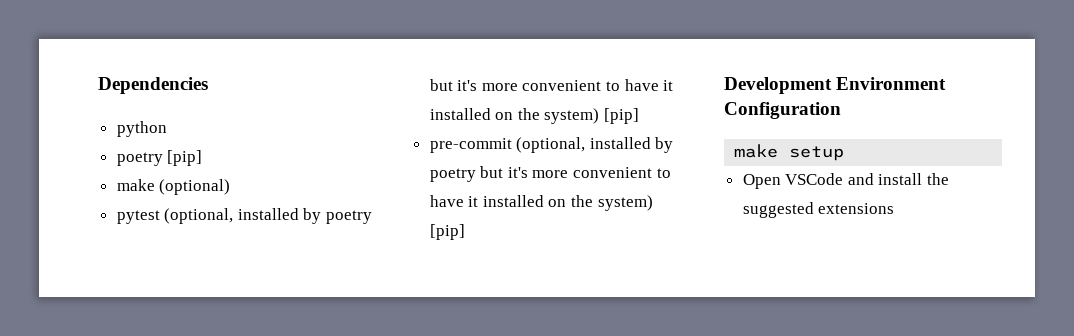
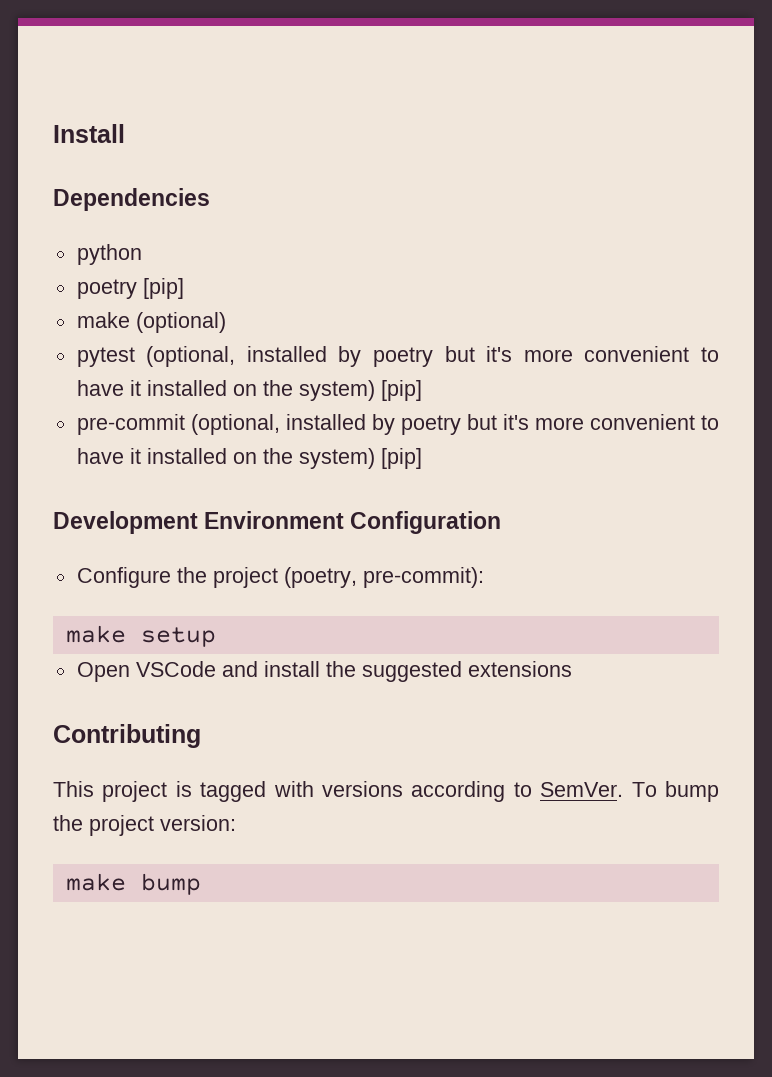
(98, 85) none -> [53,124,125,143] Install //
(841, 110) none -> [76,567,484,588] // Configure the project (poetry, pre-commit):
(895, 208) none -> [53,724,201,748] [53,781,719,802] [53,815,236,836] [65,873,201,895] // Contributing // This project is tagged with versions according to SemVer. To bump the project version: // make bump

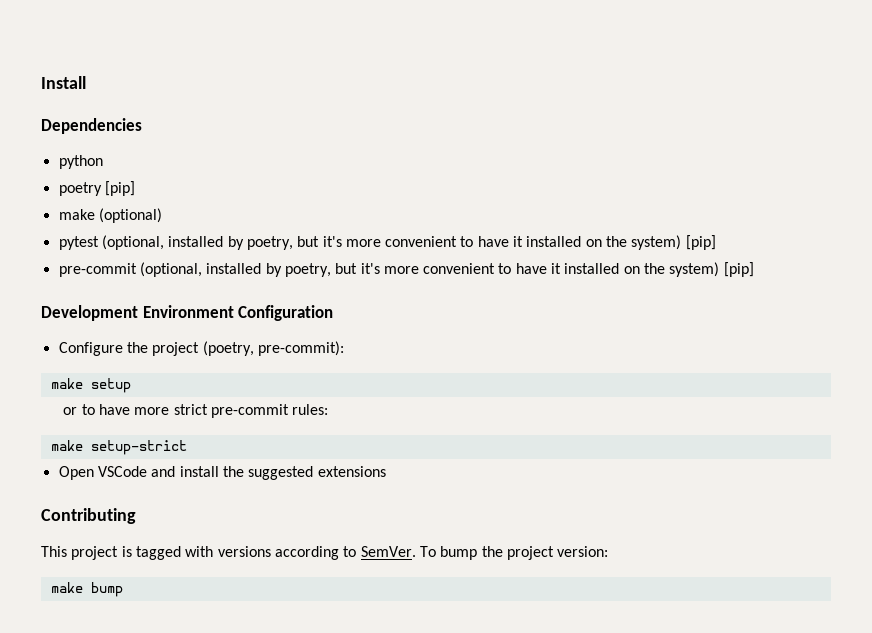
[373,347,434,367] poetry -> [246,236,293,250] poetry,
[400,415,461,435] poetry -> [284,263,331,277] poetry,
(216, 637) none -> [63,404,329,418] [50,440,187,455] // or to have more strict pre-commit rules: // make setup-strict

